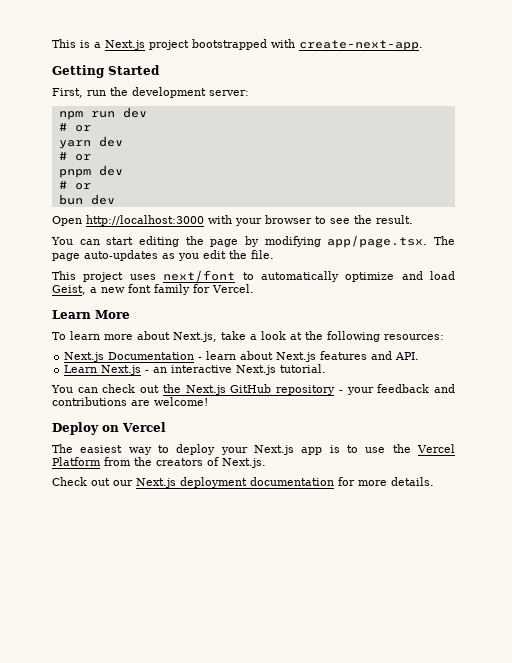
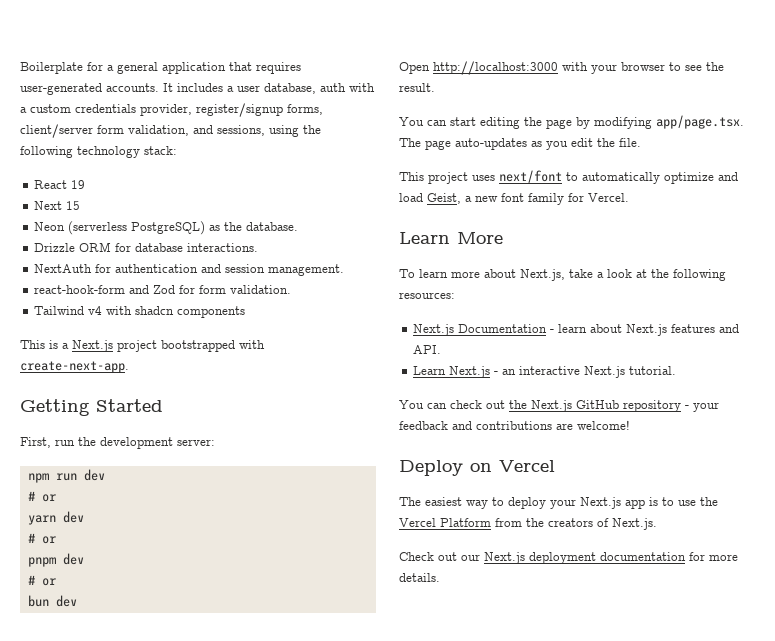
(52, 43) none -> [20,62,301,74] [20,83,375,95] [20,103,323,117] [20,124,321,138] [20,146,177,158] [34,180,86,189] [34,201,81,210] [34,221,299,235] [34,242,259,252] [34,264,345,276] [34,285,292,294] [34,306,246,318] Boilerplate for a general application that requires user-generated accounts. It includes a user database, auth with a custom credentials provider, register/signup forms, client/server form validation, and sessions, using the following technology stack: // React 19 // Next 15 // Neon (serverless PostgreSQL) as the database. // Drizzle ORM for database interactions. // NextAuth for authentication and session management. // react-hook-form and Zod for form validation. // Tailwind v4 with shadcn components //

